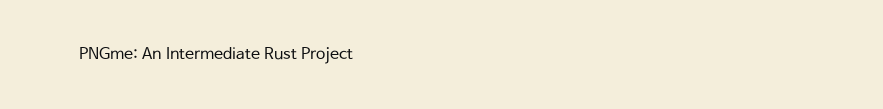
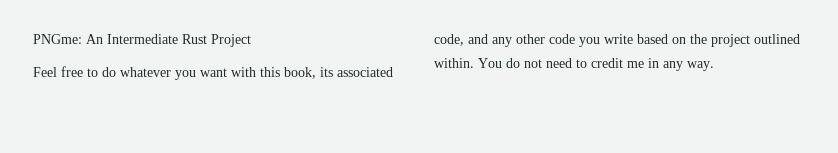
(354, 55) none -> [33,66,393,80] [434,34,800,47] [434,58,714,71] // Feel free to do whatever you want with this book, its associated code, and any other code you write based on the project outlined within. You do not need to credit me in any way.

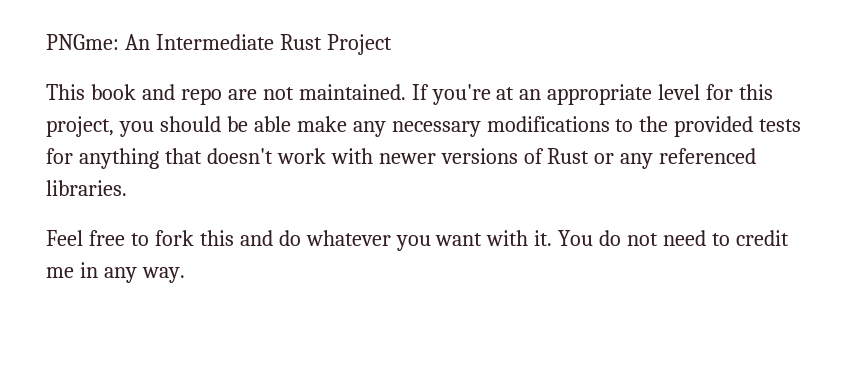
(251, 40) none -> [46,84,774,105] [46,116,802,137] [46,148,757,169] [46,180,127,196] // This book and repo are not maintained. If you're at an appropriate level for this project, you should be able make any necessary modifications to the provided tests for anything that doesn't work with newer versions of Rust or any referenced libraries.
(98, 72) none -> [154,230,273,246] fork this and
[260,67,393,79] [434,34,800,47] [434,58,474,68] this book, its associated code, and any other code you write based on the project outlined within. -> [534,230,553,246] it.

